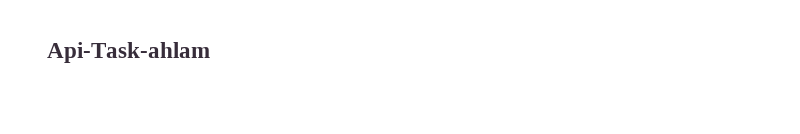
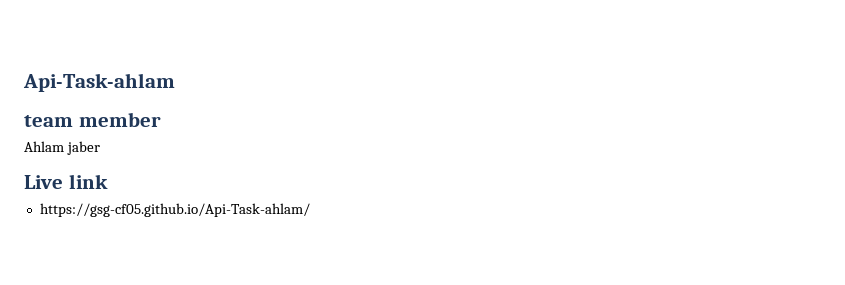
(210, 52) none -> [24,112,161,127] [24,141,100,155] [24,174,108,189] [39,203,310,217] // team member // Ahlam jaber // Live link // https://gsg-cf05.github.io/Api-Task-ahlam/

